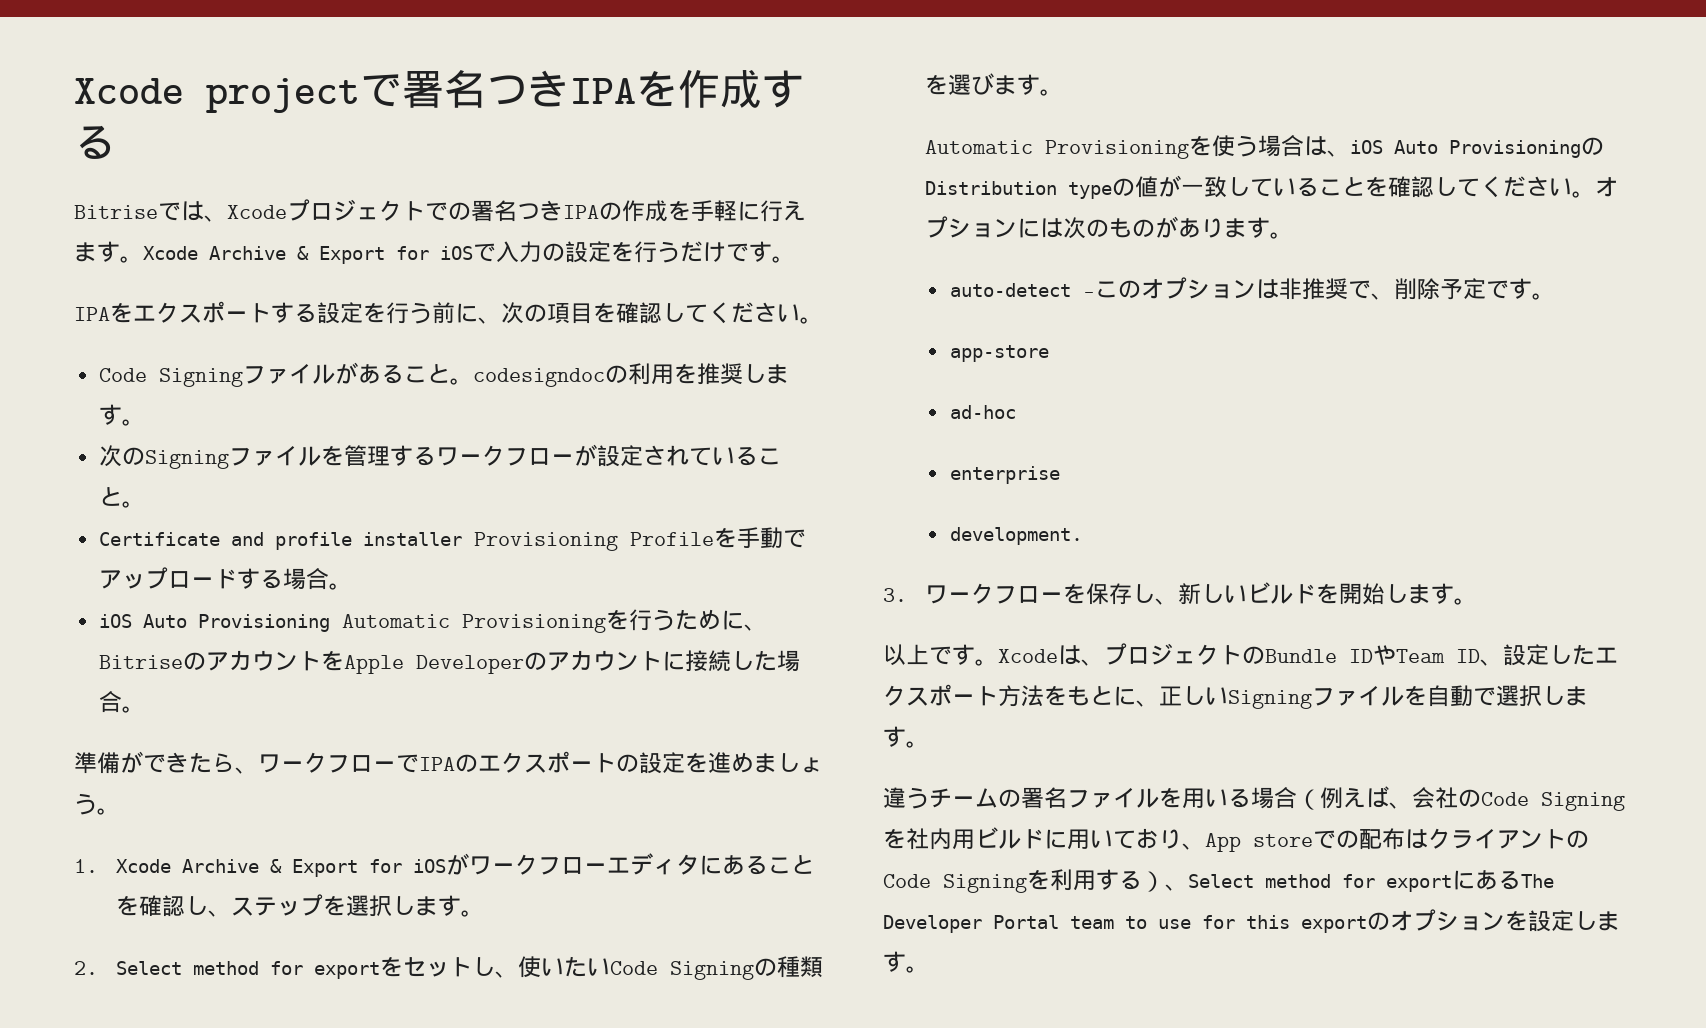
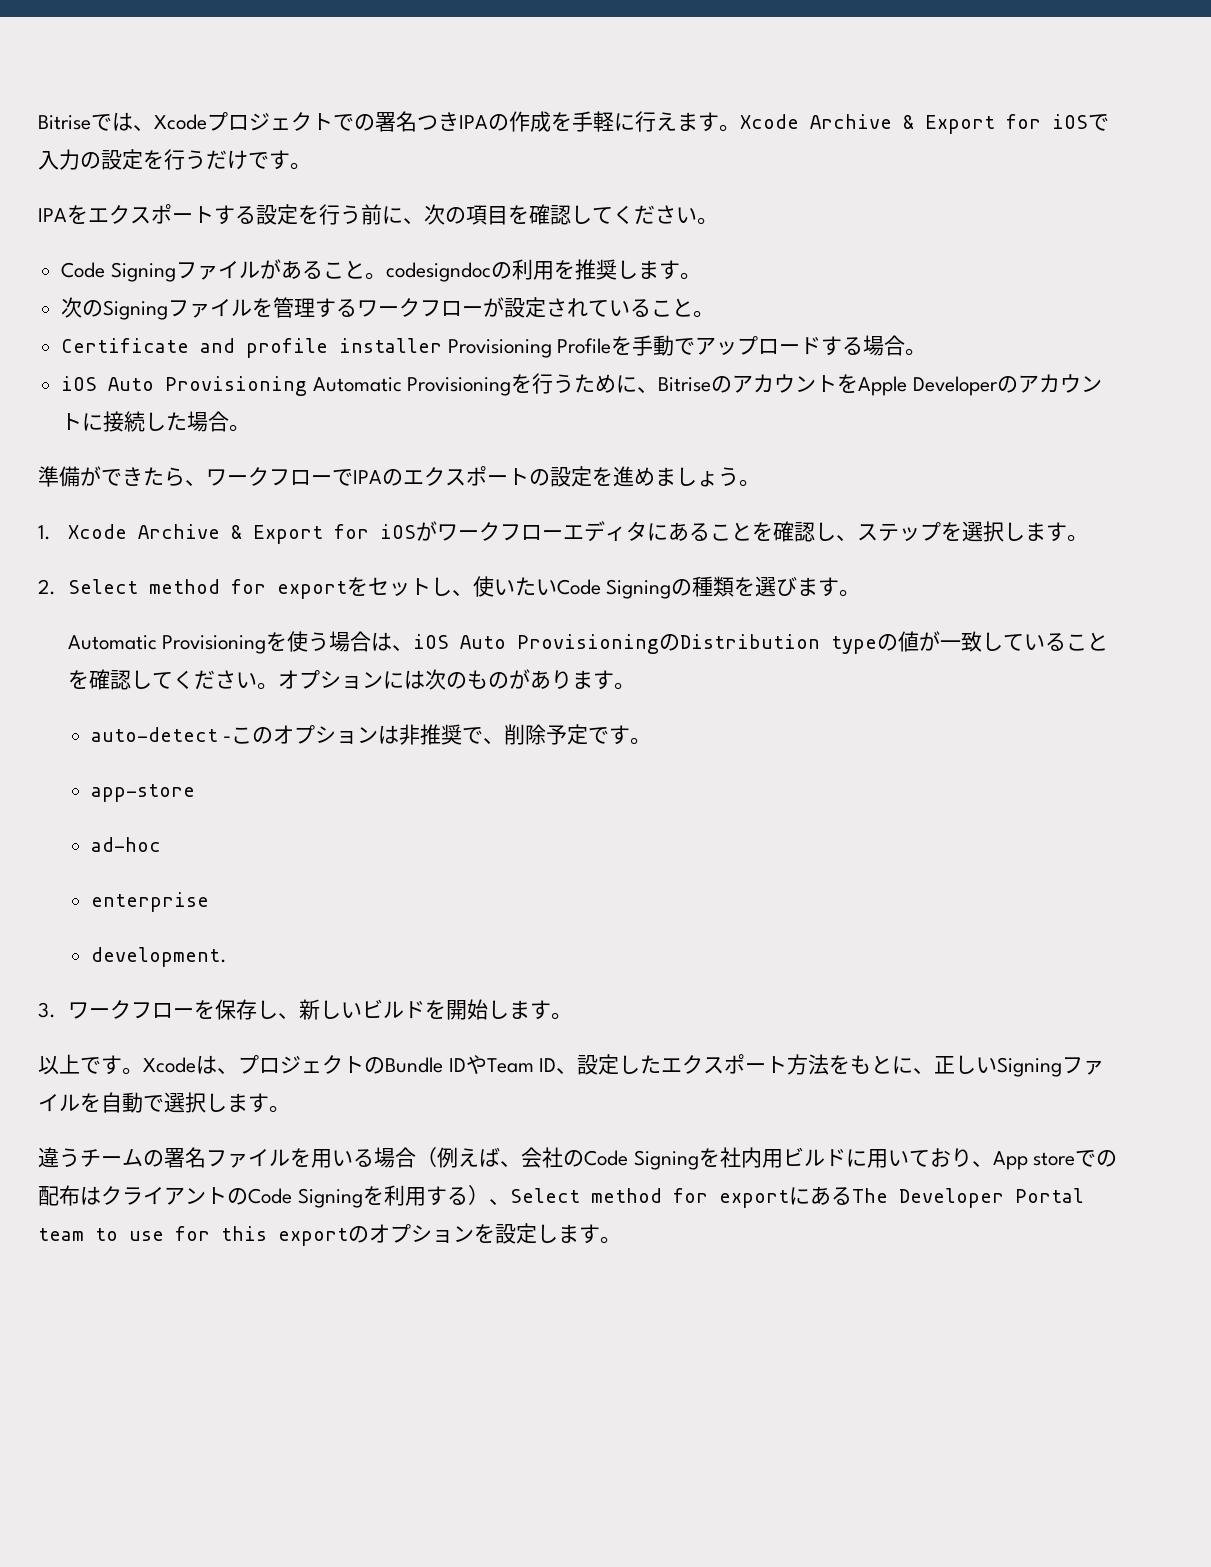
[74,70,804,113] [74,125,116,159] Xcode projectで署名つきIPAを作成する // -> (38, 122) none

